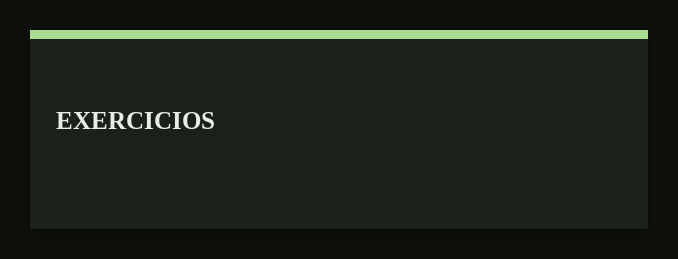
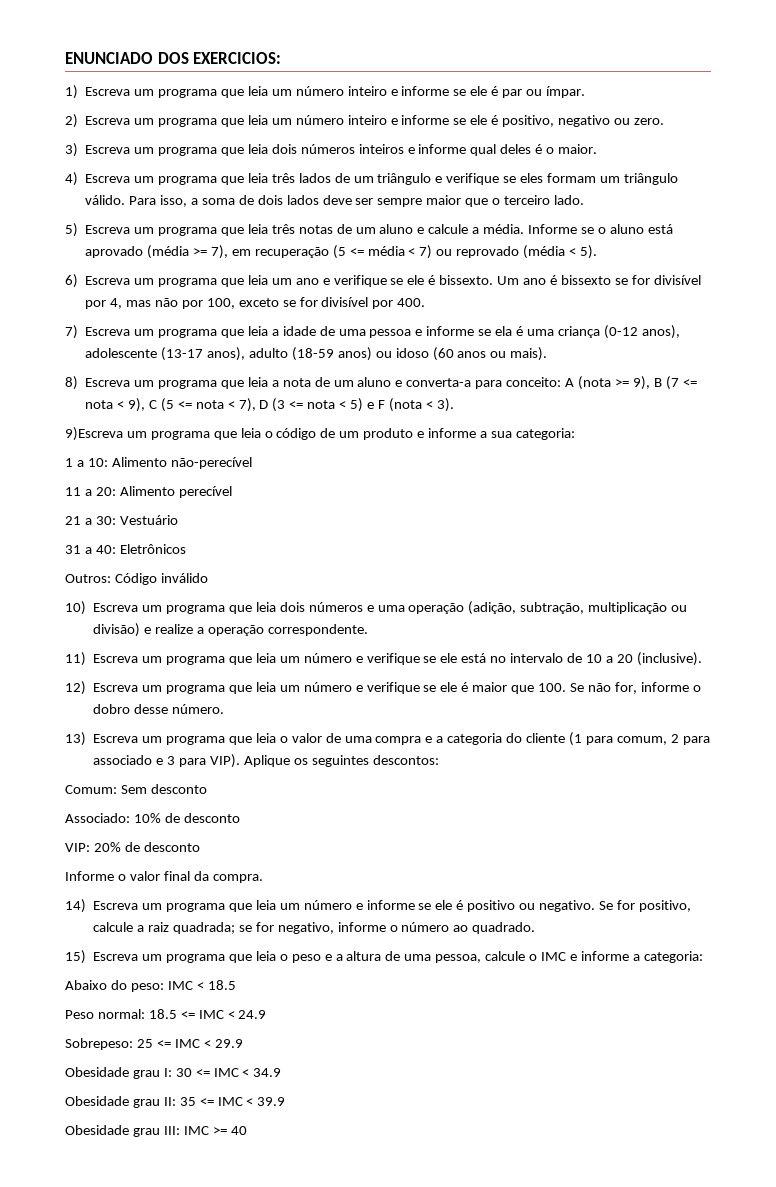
[56,112,215,129] EXERCICIOS -> [65,52,282,64] [65,85,585,99] [65,114,664,128] [65,143,598,157] [65,172,678,186] [85,195,584,207] [65,223,673,237] [85,245,597,259] [65,274,701,288] [85,297,426,309] [65,325,680,339] [85,347,548,361] [65,376,697,390] [85,398,454,412] [65,427,575,441] [65,457,252,469] [65,486,232,498] [65,515,178,525] [65,544,186,554] [65,573,208,585] [65,601,688,615] [93,623,368,637] [65,652,702,666] [65,681,701,695] [93,704,225,714] [65,732,710,746] [93,754,439,768] [65,784,207,794] [65,813,240,823] [65,842,200,852] [65,871,263,883] [65,899,691,913] [93,922,536,934] [65,950,703,964] [65,980,236,992] [65,1009,267,1019] [65,1038,243,1050] [65,1067,282,1079] [65,1096,286,1108] [65,1125,247,1137] ENUNCIADO DOS EXERCICIOS: // 1) Escreva um programa que leia um número inteiro e informe se ele é par ou ímpar. // 2) Escreva um programa que leia um número inteiro e informe se ele é positivo, negativo ou zero. // 3) Escreva um programa que leia dois números inteiros e informe qual deles é o maior. // 4) Escreva um programa que leia três lados de um triângulo e verifique se eles formam um triângulo válido. Para isso, a soma de dois lados deve ser sempre maior que o terceiro lado. // 5) Escreva um programa que leia três notas de um aluno e calcule a média. Informe se o aluno está aprovado (média >= 7), em recuperação (5 <= média < 7) ou reprovado (média < 5). // 6) Escreva um programa que leia um ano e verifique se ele é bissexto. Um ano é bissexto se for divisível por 4, mas não por 100, exceto se for divisível por 400. // 7) Escreva um programa que leia a idade de uma pessoa e informe se ela é uma criança (0-12 anos), adolescente (13-17 anos), adulto (18-59 anos) ou idoso (60 anos ou mais). // 8) Escreva um programa que leia a nota de um aluno e converta-a para conceito: A (nota >= 9), B (7 <= nota < 9), C (5 <= nota < 7), D (3 <= nota < 5) e F (nota < 3). // 9)Escreva um programa que leia o código de um produto e informe a sua categoria: // 1 a 10: Alimento não-perecível // 11 a 20: Alimento perecível // 21 a 30: Vestuário // 31 a 40: Eletrônicos // Outros: Código inválido // 10) Escreva um programa que leia dois números e uma operação (adição, subtração, multiplicação ou divisão) e realize a operação correspondente. // 11) Escreva um programa que leia um número e verifique se ele está no intervalo de 10 a 20 (inclusive). // 12) Escreva um programa que leia um número e verifique se ele é maior que 100. Se não for, informe o dobro desse número. // 13) Escreva um programa que leia o valor de uma compra e a categoria do cliente (1 para comum, 2 para associado e 3 para VIP). Aplique os seguintes descontos: // Comum: Sem desconto // Associado: 10% de desconto // VIP: 20% de desconto // Informe o valor final da compra. // 14) Escreva um programa que leia um número e informe se ele é positivo ou negativo. Se for positivo, calcule a raiz quadrada; se for negativo, informe o número ao quadrado. // 15) Escreva um programa que leia o peso e a altura de uma pessoa, calcule o IMC e informe a categoria: // Abaixo do peso: IMC < 18.5 // Peso normal: 18.5 <= IMC < 24.9 // Sobrepeso: 25 <= IMC < 29.9 // Obesidade grau I: 30 <= IMC < 34.9 // Obesidade grau II: 35 <= IMC < 39.9 // Obesidade grau III: IMC >= 40

